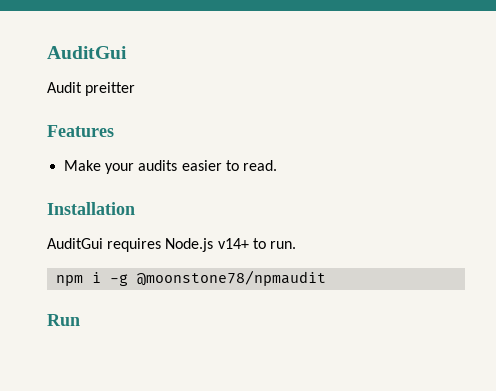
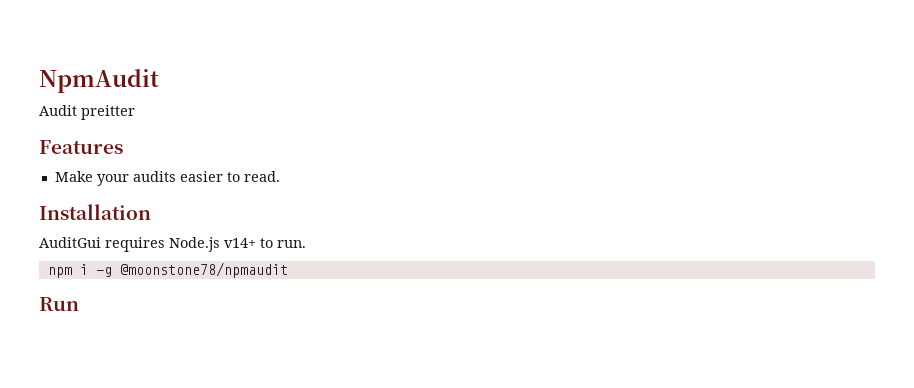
[47,46,127,59] AuditGui -> [39,69,159,93] NpmAudit

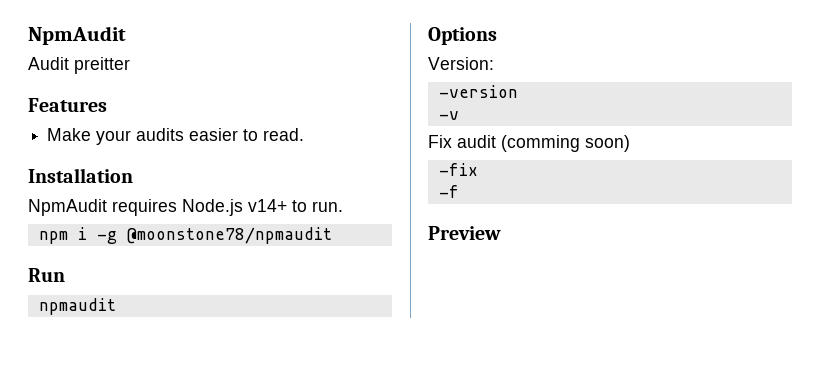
[39,237,101,248] AuditGui -> [28,199,107,216] NpmAudit
(79, 304) none -> [38,298,116,315] [428,27,497,45] [428,57,494,70] [438,85,518,98] [438,111,459,120] [428,135,630,152] [438,163,478,176] [438,185,459,198] [428,226,501,240] // npmaudit // Options // Version: // -version // -v // Fix audit (comming soon) // -fix // -f // Preview

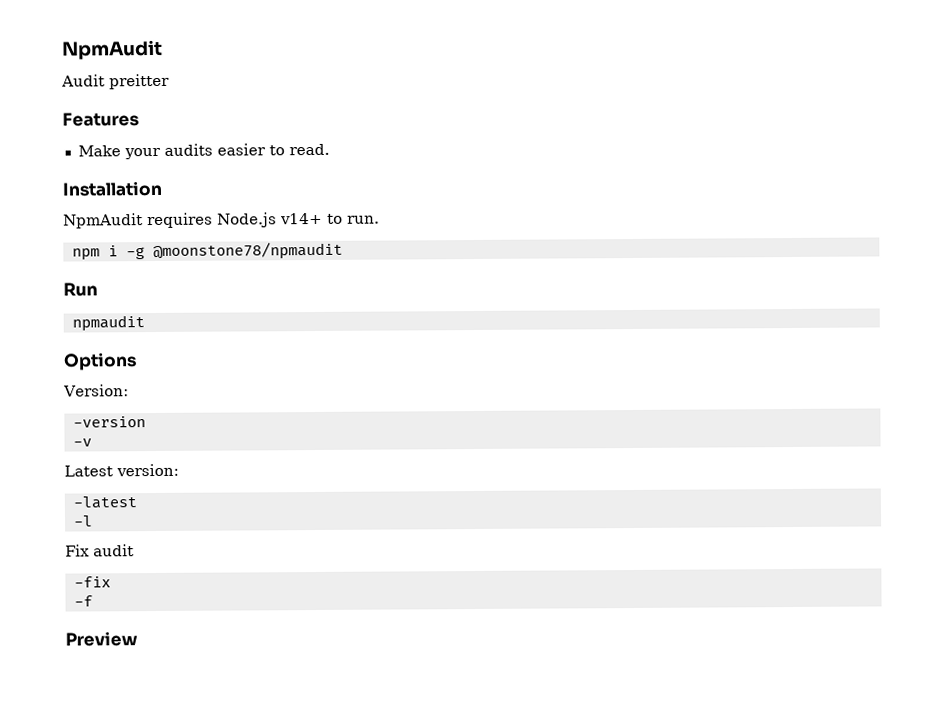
(459, 115) none -> [64,463,179,477] [72,496,137,509] [72,515,93,527] // Latest version: // -latest // -l
[501,135,630,152] (comming soon) -> (134, 550) none

